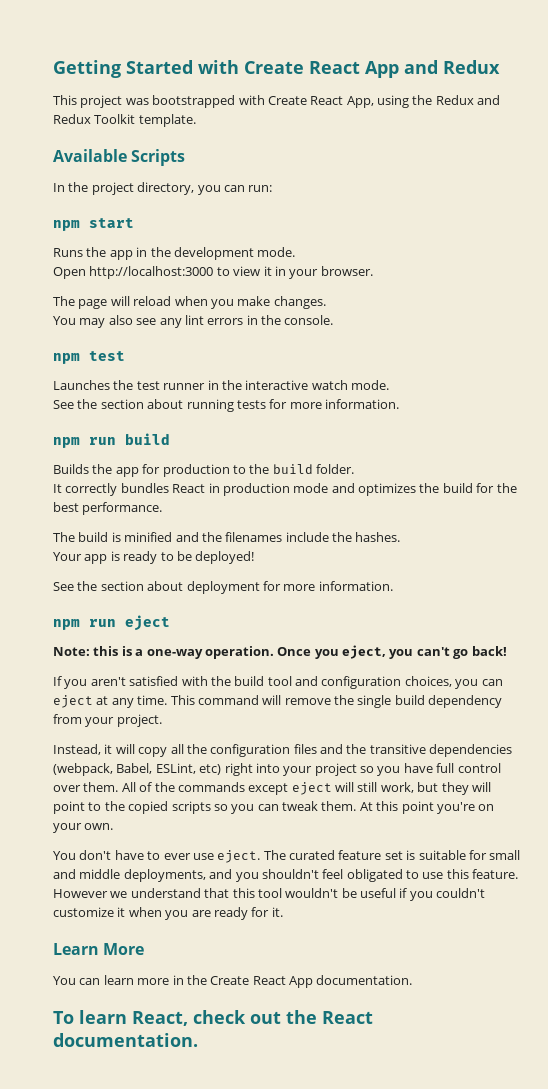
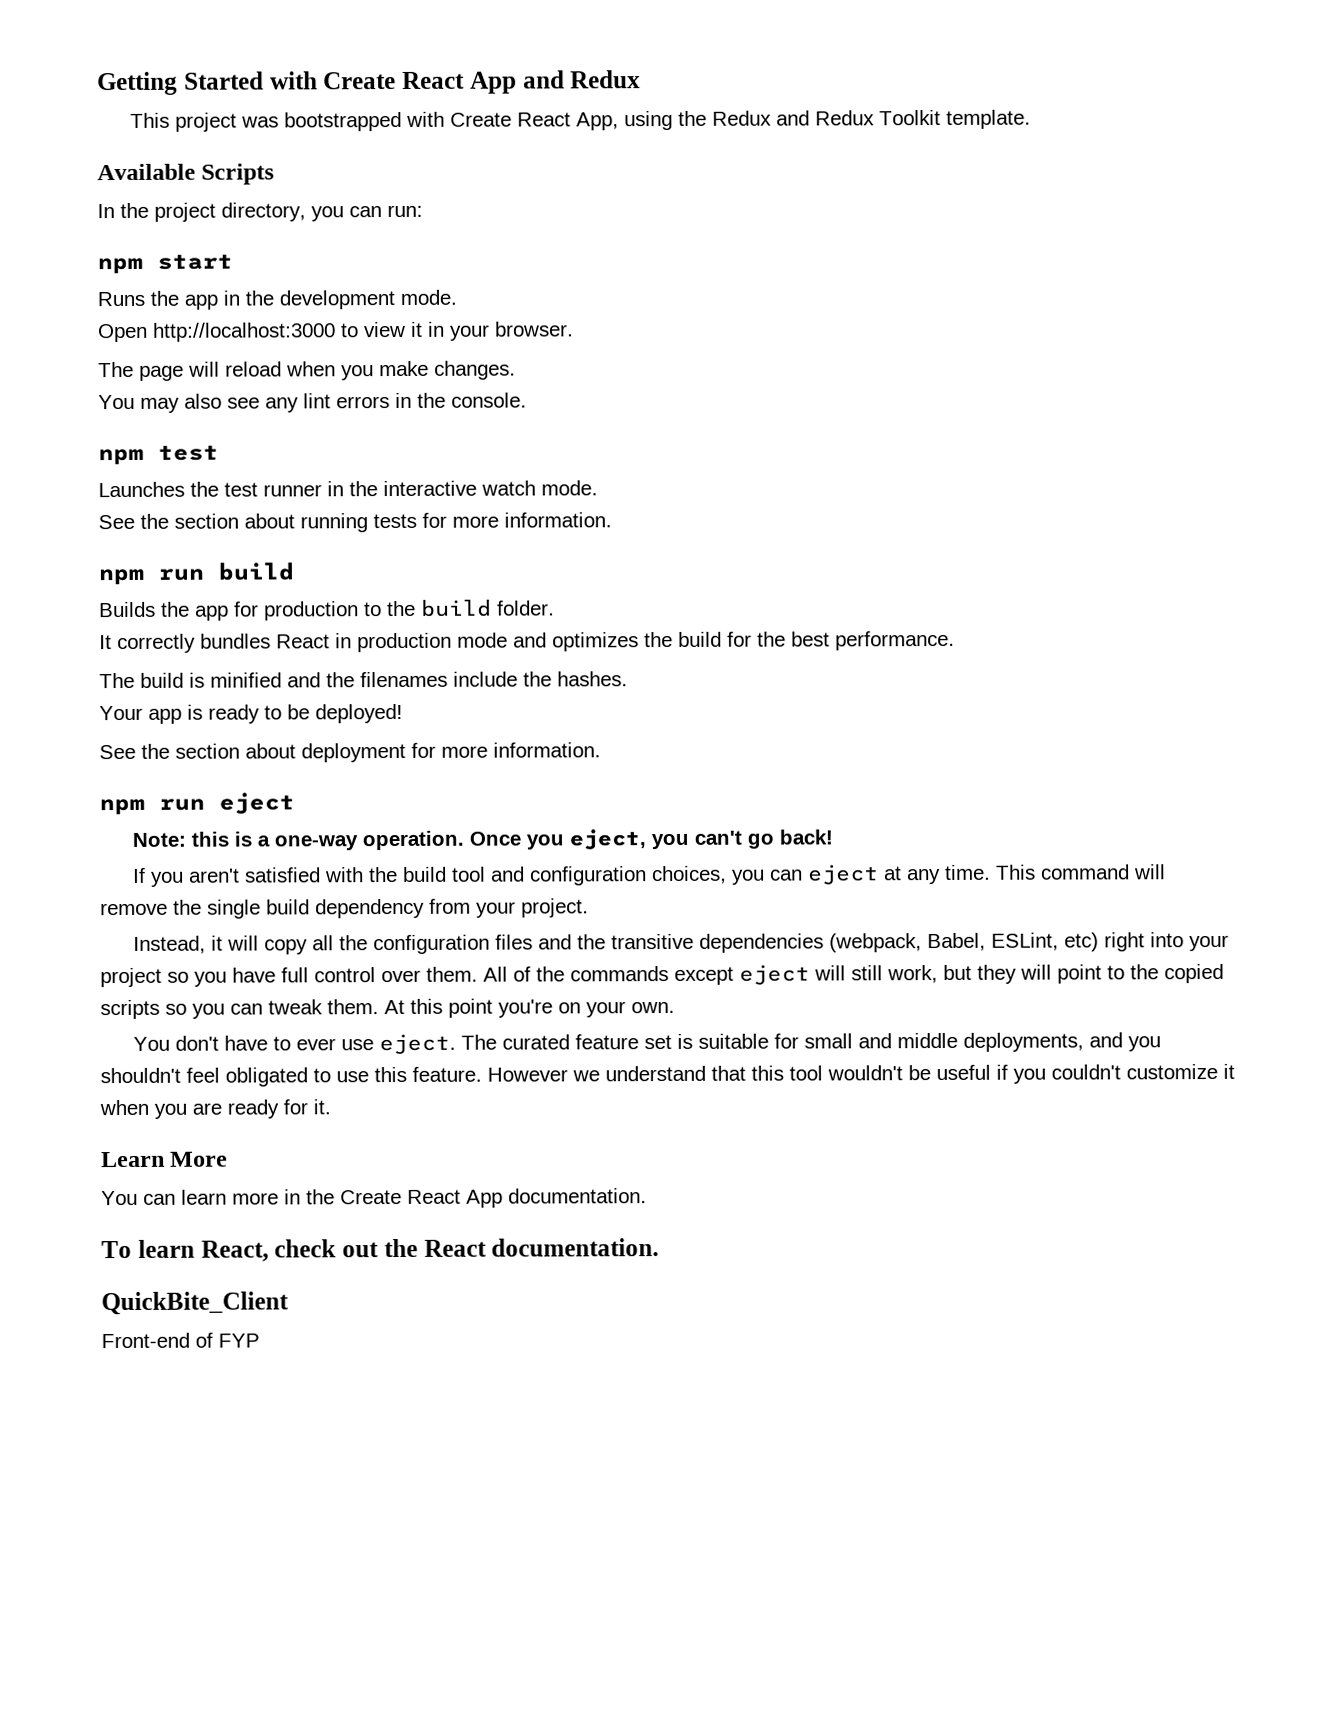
(198, 1040) none -> [101,1291,289,1316] [101,1332,260,1349] // QuickBite_Client // Front-end of FYP

